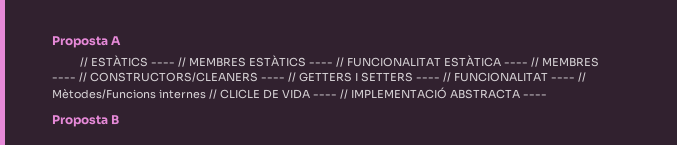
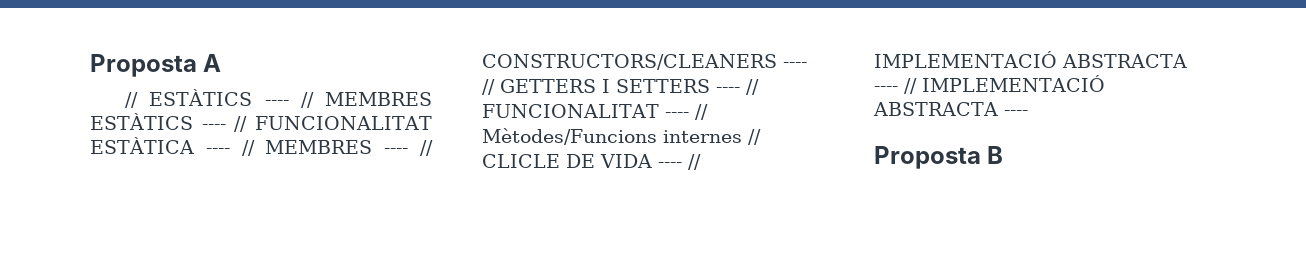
(547, 96) none -> [904,75,1105,94] [873,102,1028,116] // IMPLEMENTACIÓ ABSTRACTA ----

